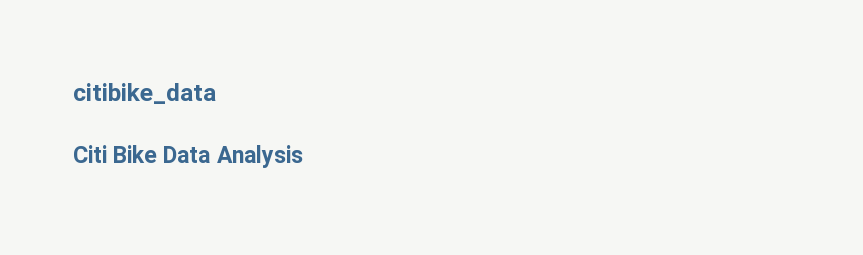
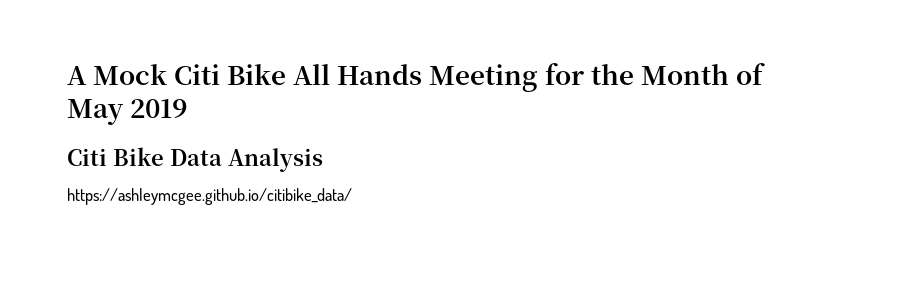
[73,83,216,104] citibike_data -> [67,63,766,92] [67,99,189,125] A Mock Citi Bike All Hands Meeting for the Month of May 2019
(303, 156) none -> [67,188,352,205] // https://ashleymcgee.github.io/citibike_data/

